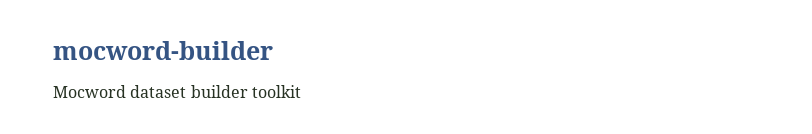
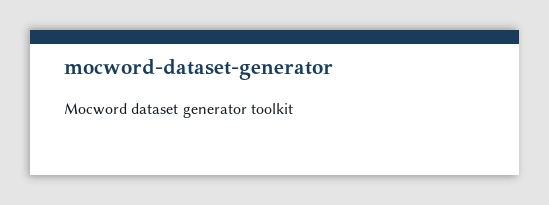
[53,41,273,60] mocword-builder -> [64,59,333,80] mocword-dataset-generator
[190,85,248,98] builder -> [182,104,247,118] generator

